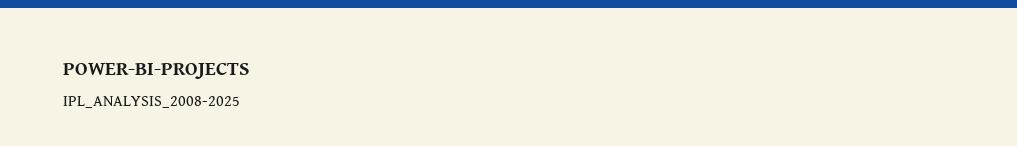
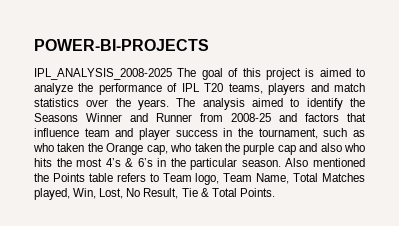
(240, 102) none -> [177,68,365,80] [34,83,366,95] [34,98,365,110] [34,113,366,122] [34,128,365,140] [33,143,366,155] [34,158,365,170] [34,173,365,185] [34,188,275,200] The goal of this project is aimed to analyze the performance of IPL T20 teams, players and match statistics over the years. The analysis aimed to identify the Seasons Winner and Runner from 2008-25 and factors that influence team and player success in the tournament, such as who taken the Orange cap, who taken the purple cap and also who hits the most 4’s & 6’s in the particular season. Also mentioned the Points table refers to Team logo, Team Name, Total Matches played, Win, Lost, No Result, Tie & Total Points.

